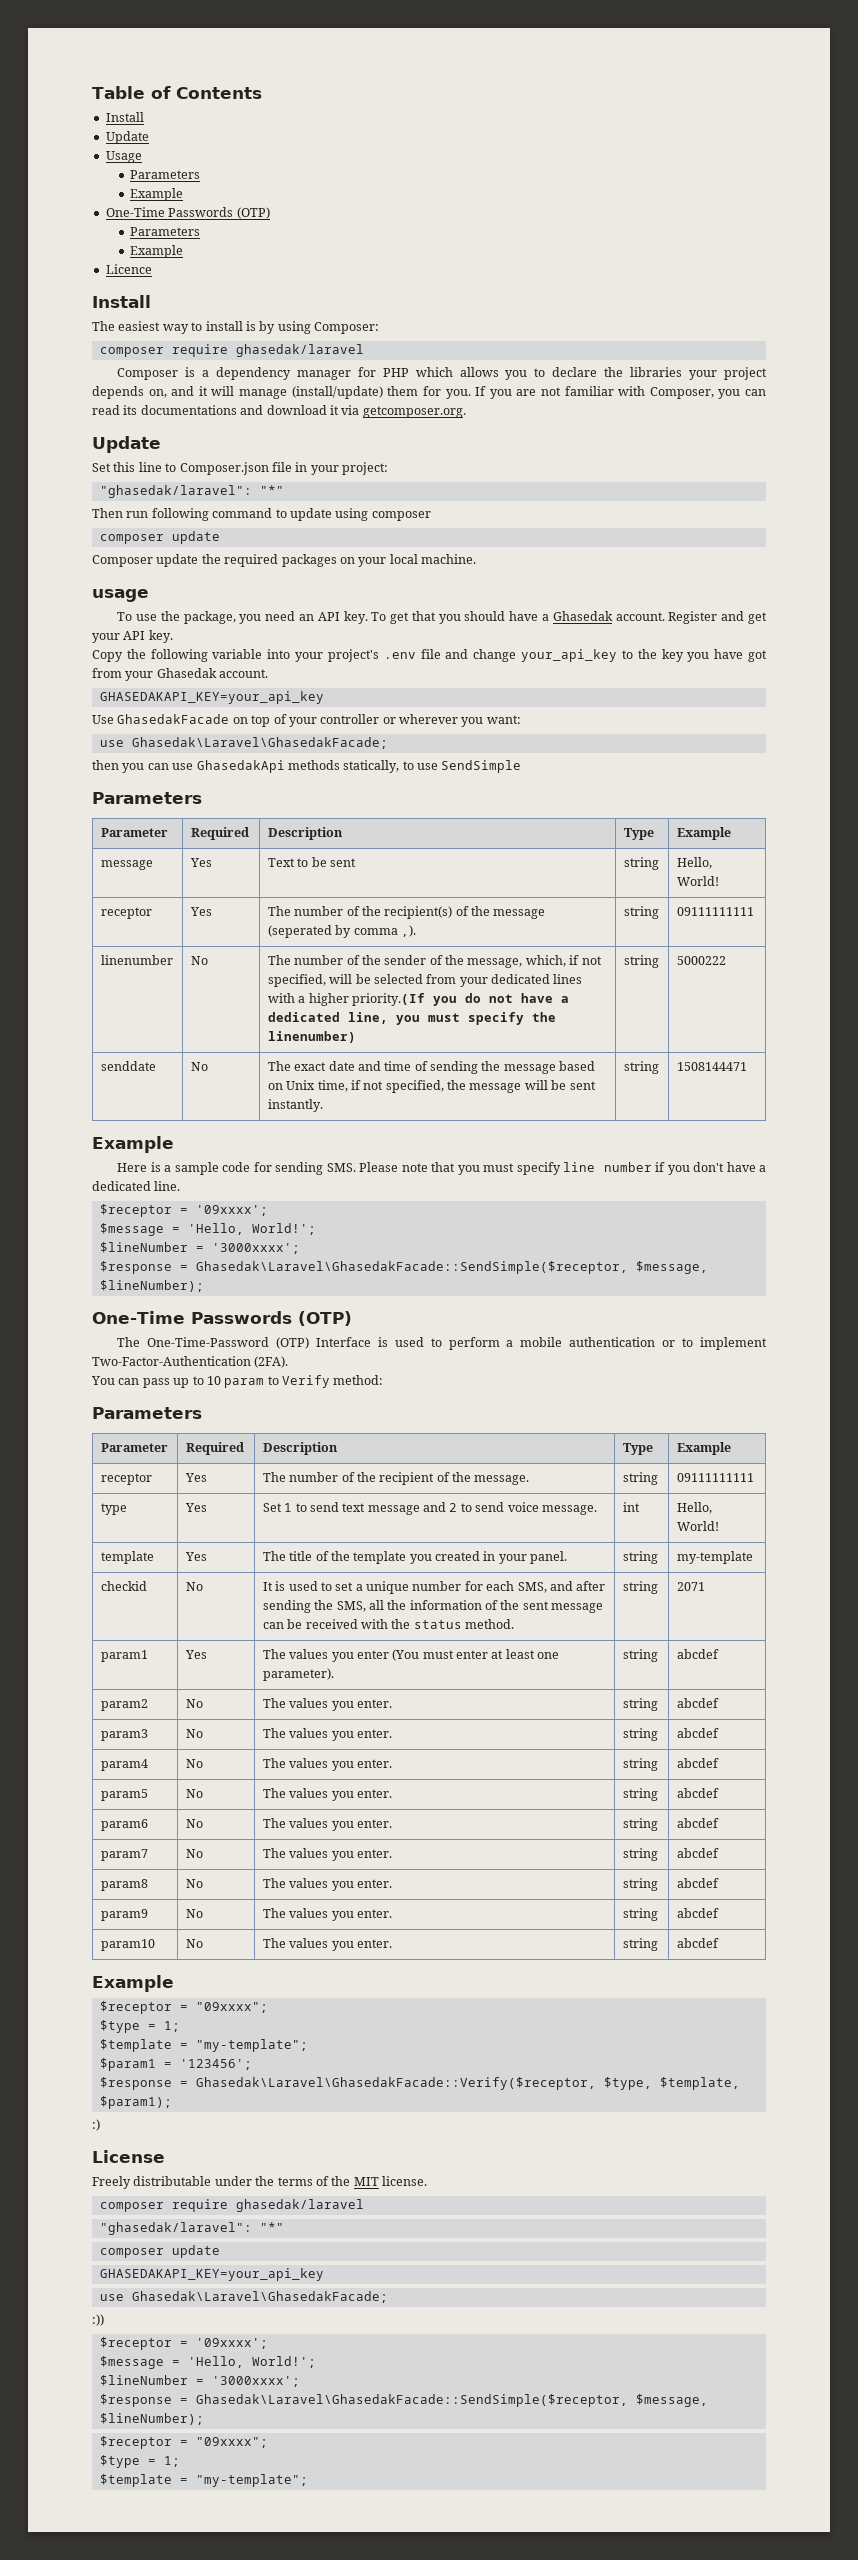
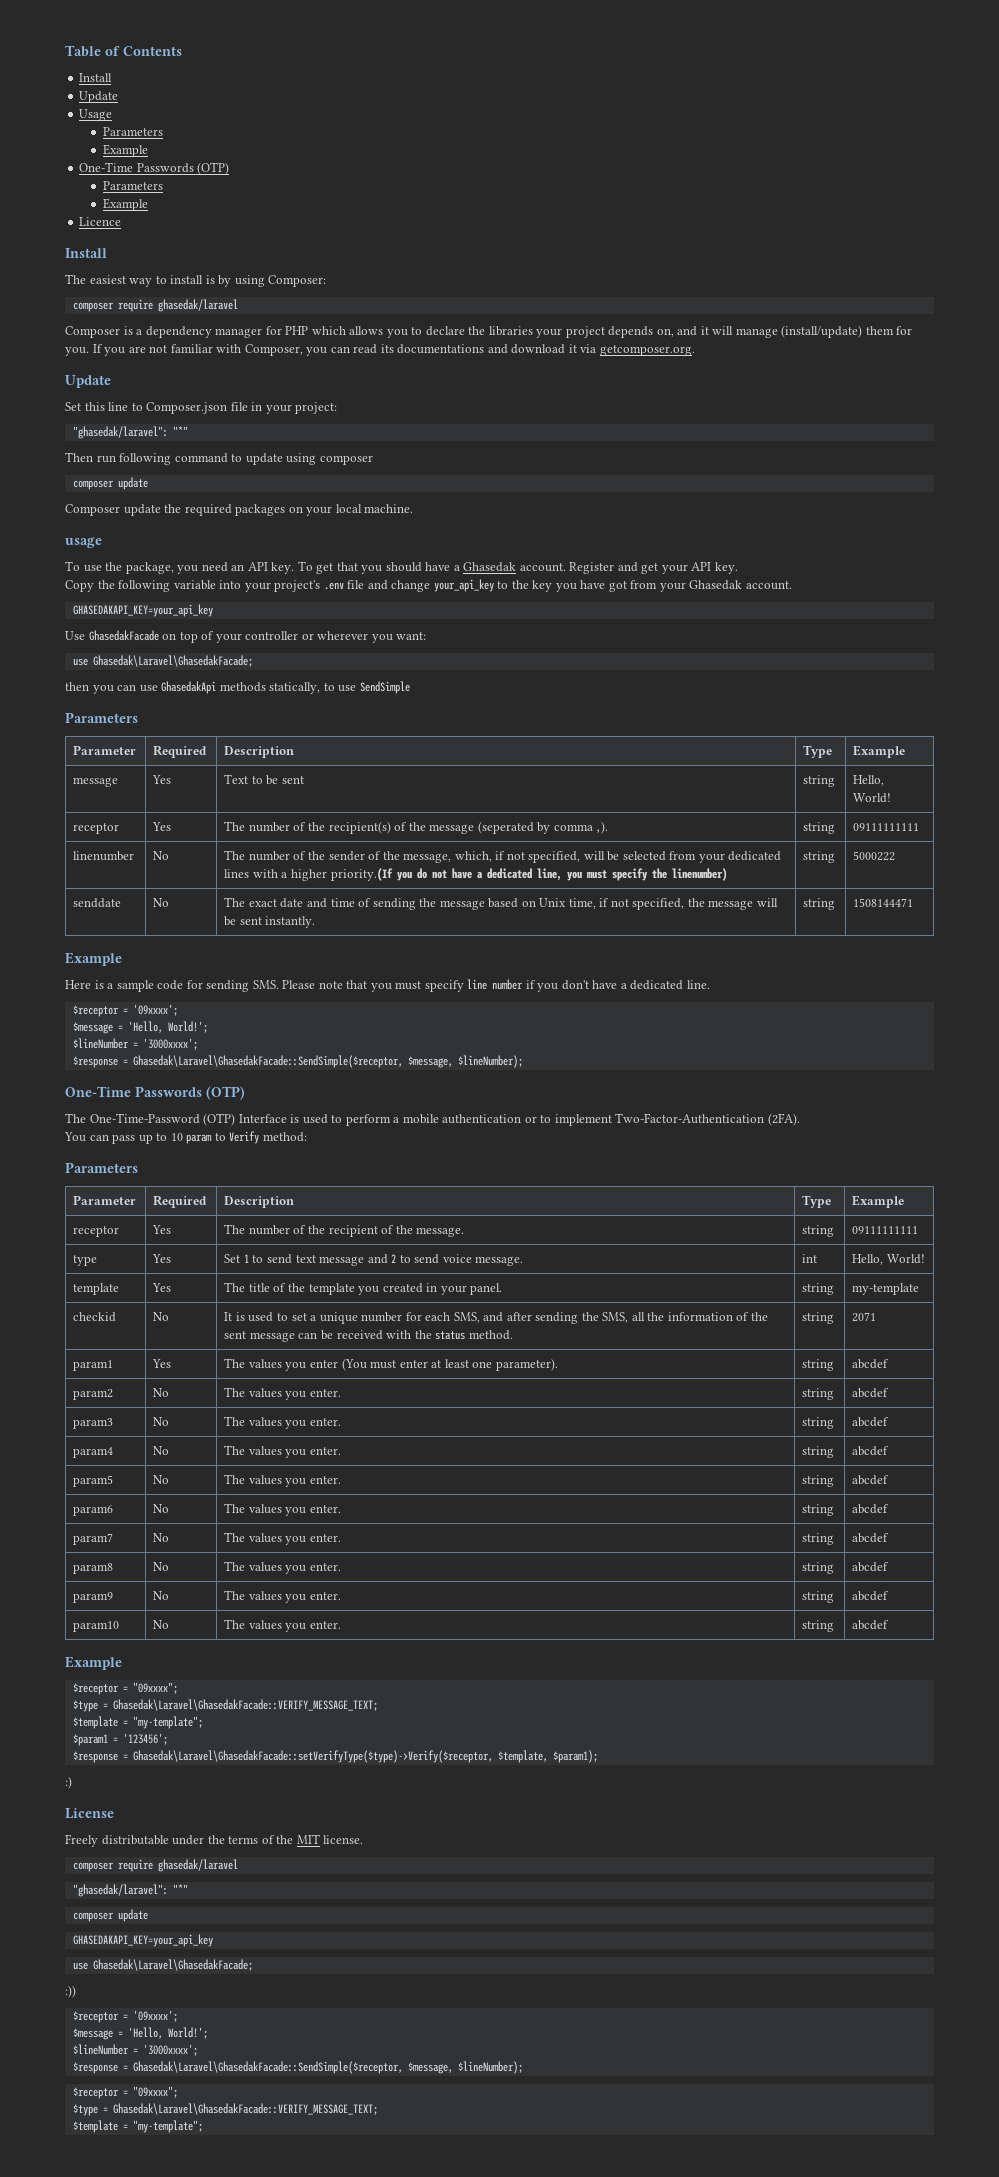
[163,2021,180,2032] 1; -> [112,1699,378,1711] Ghasedak\Laravel\GhasedakFacade::VERIFY_MESSAGE_TEXT;
[195,2077,652,2090] Ghasedak\Laravel\GhasedakFacade::Verify($receptor, $type, -> [132,1750,493,1763] Ghasedak\Laravel\GhasedakFacade::setVerifyType($type)->Verify($receptor,
[163,2456,180,2467] 1; -> [112,2103,378,2115] Ghasedak\Laravel\GhasedakFacade::VERIFY_MESSAGE_TEXT;

